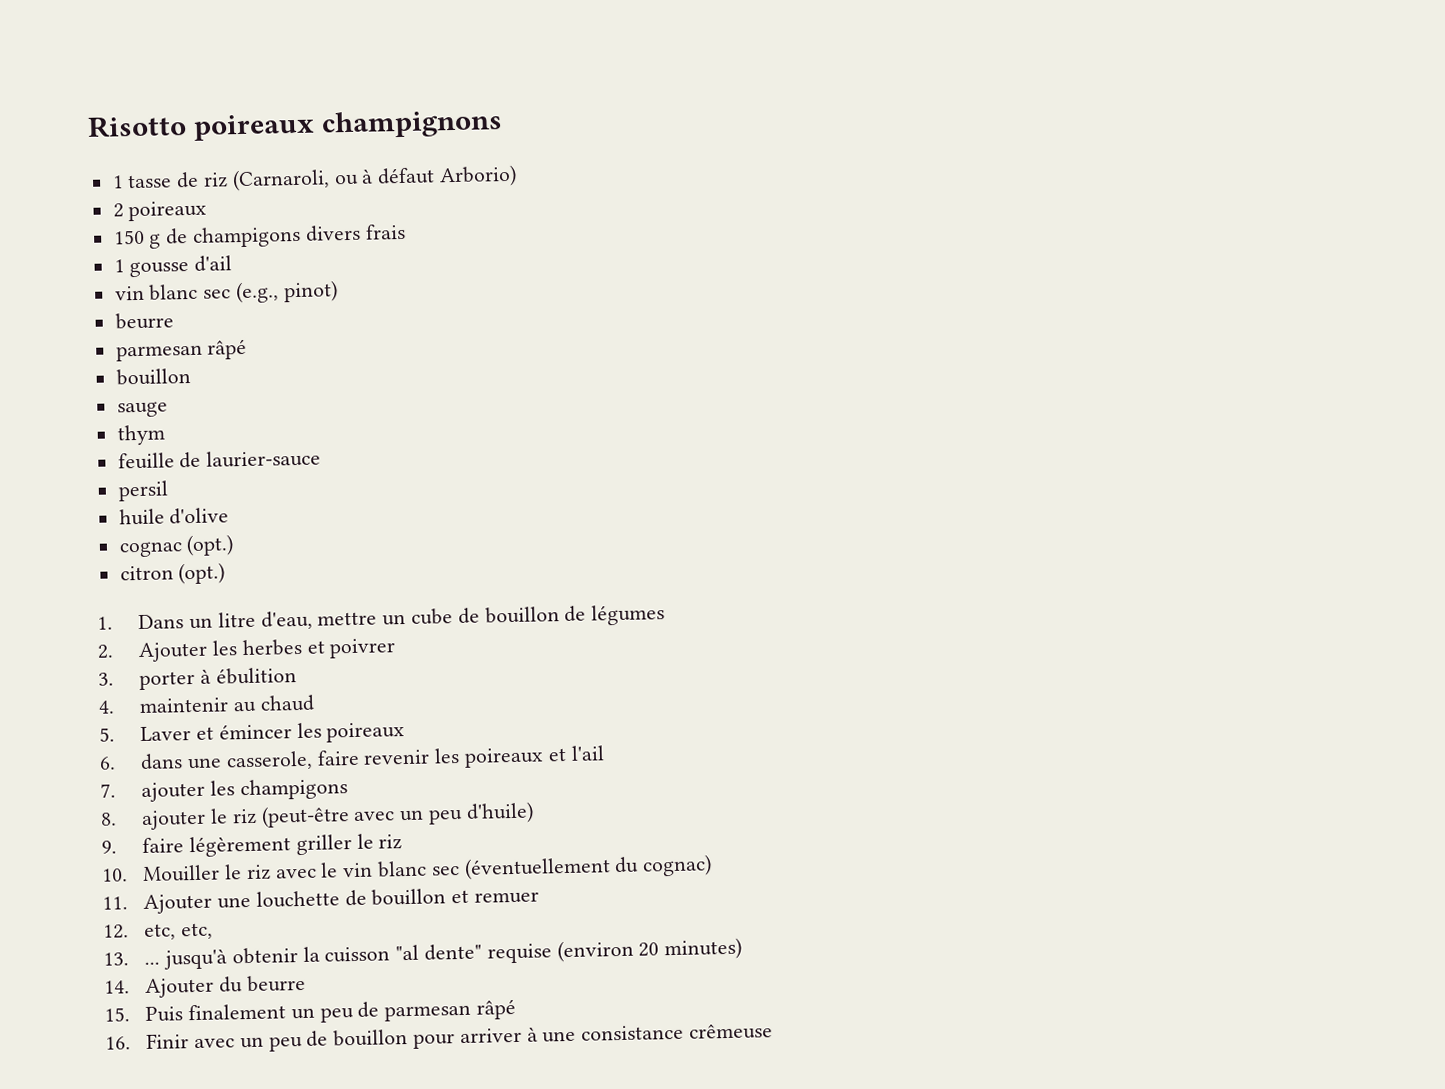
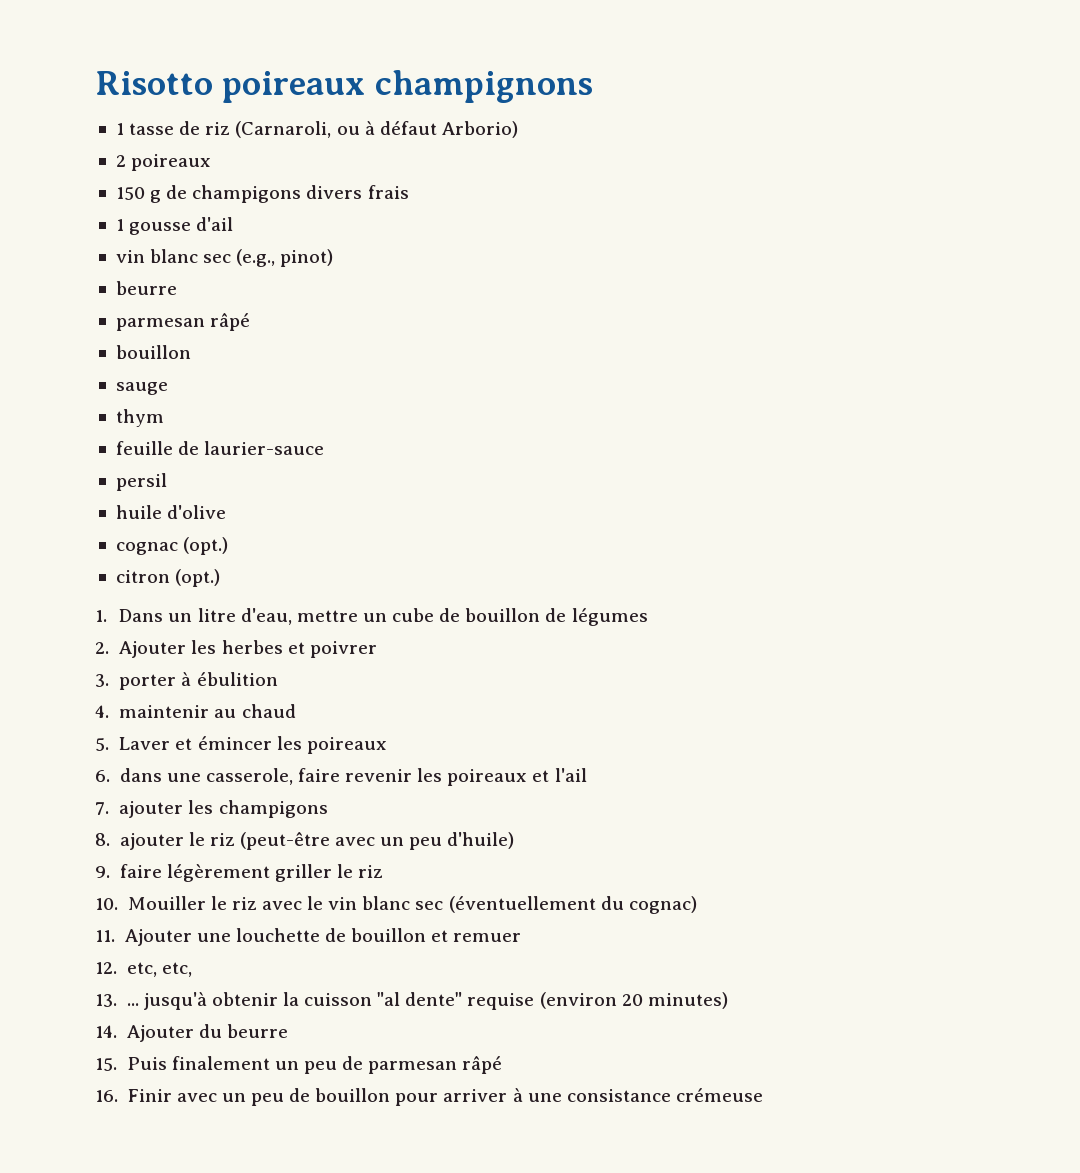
[689,1023,774,1040] crêmeuse -> [675,1088,763,1102] crémeuse

